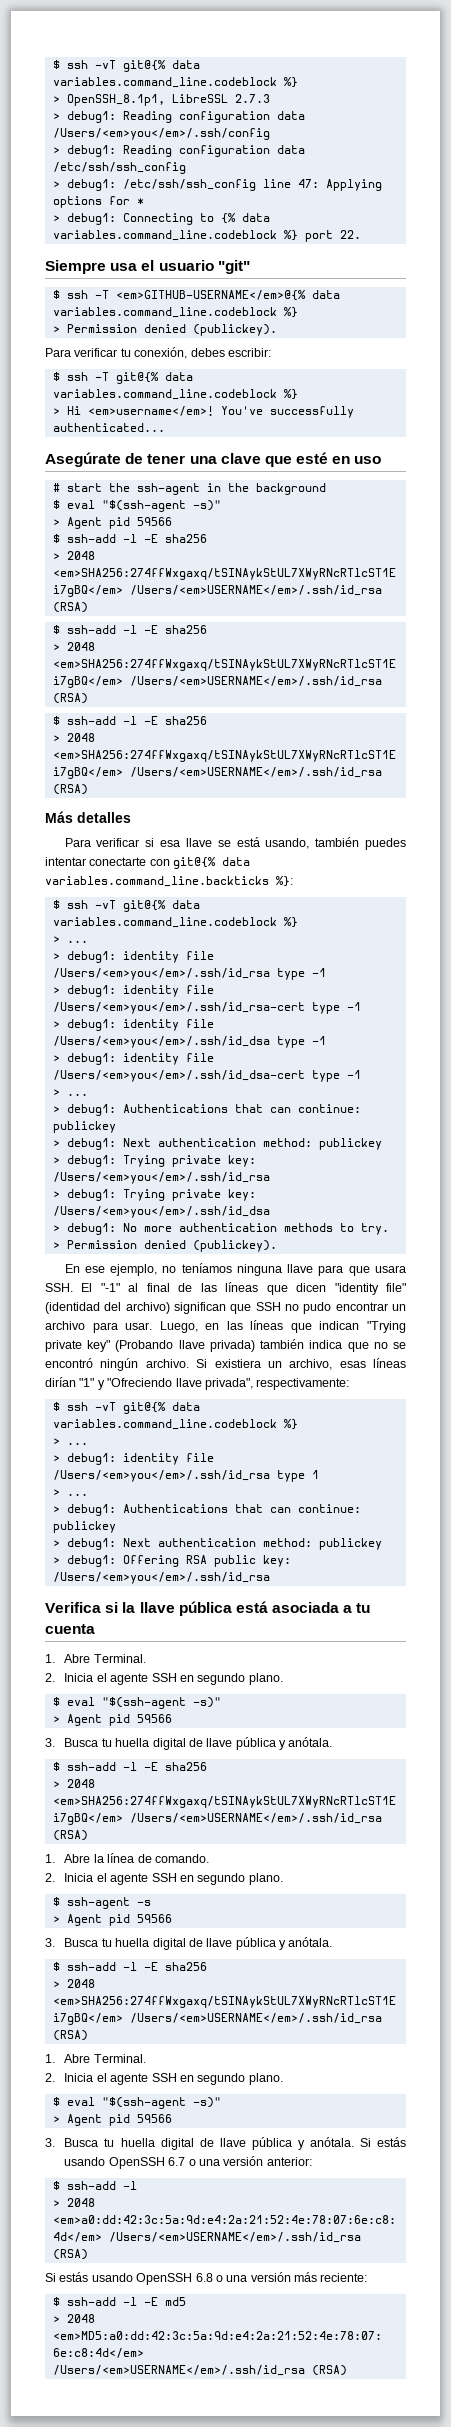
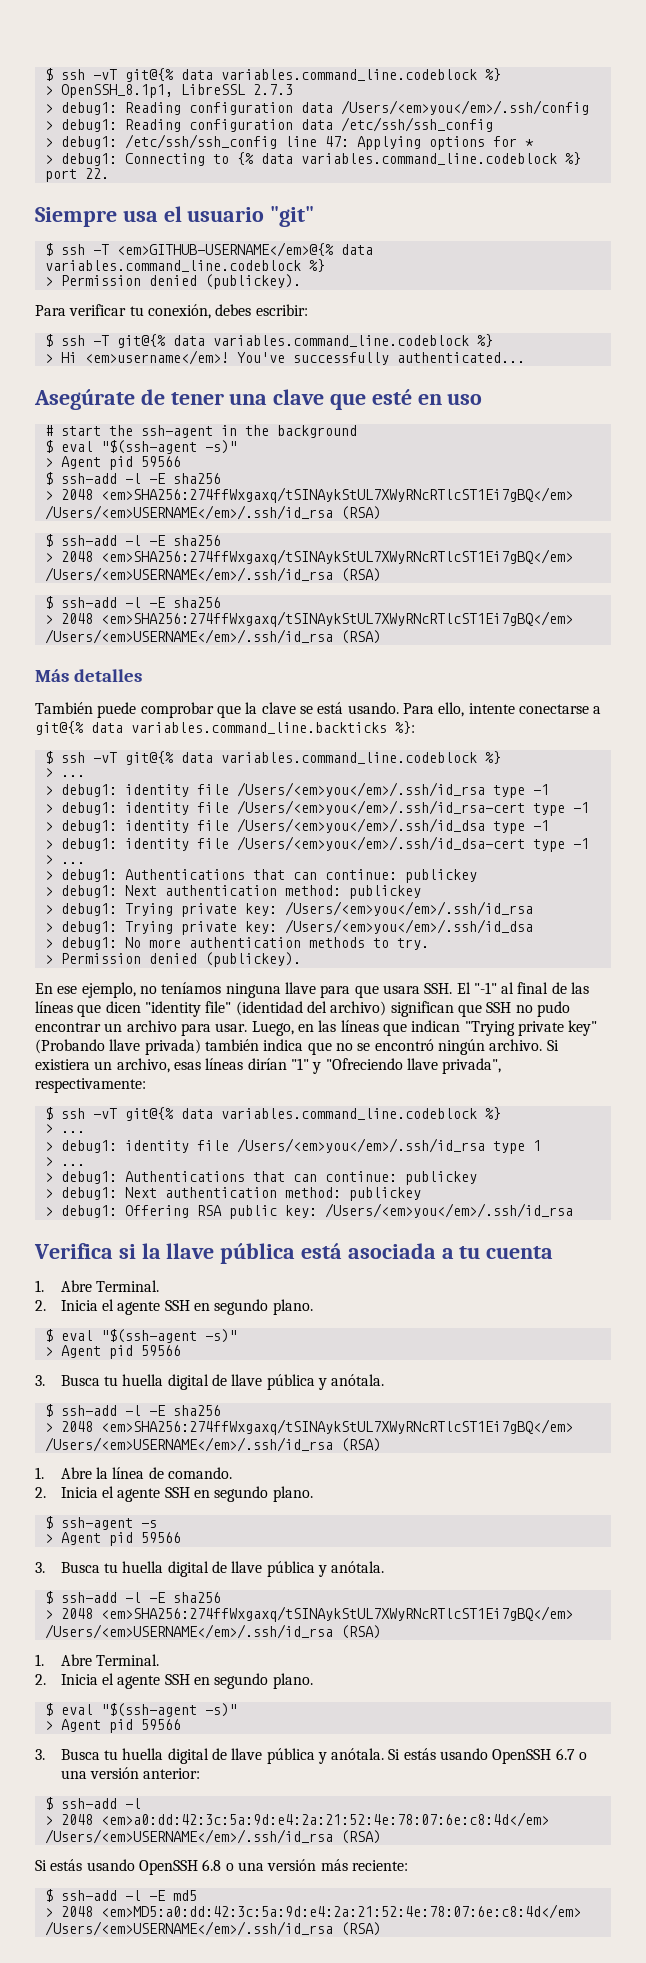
[64,837,407,850] [45,857,170,866] Para verificar si esa llave se está usando, también puedes intentar conectarte con -> [35,702,602,718] También puede comprobar que la clave se está usando. Para ello, intente conectarse a

